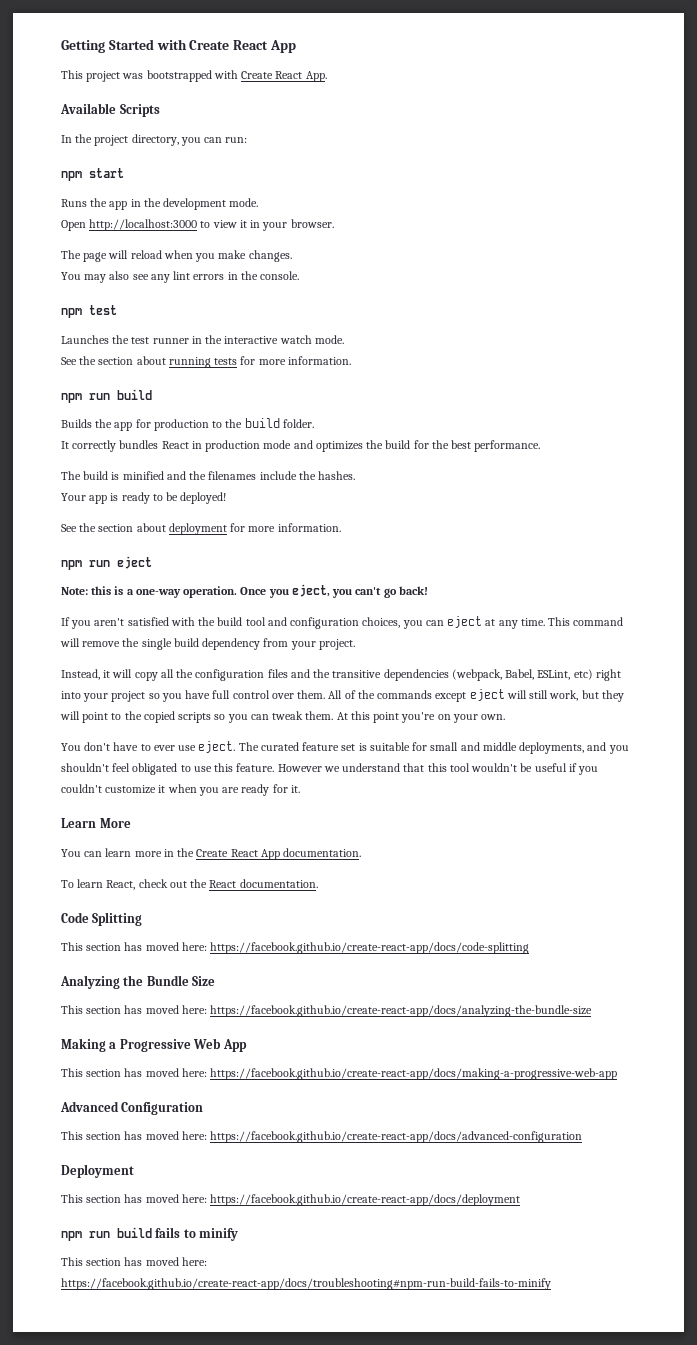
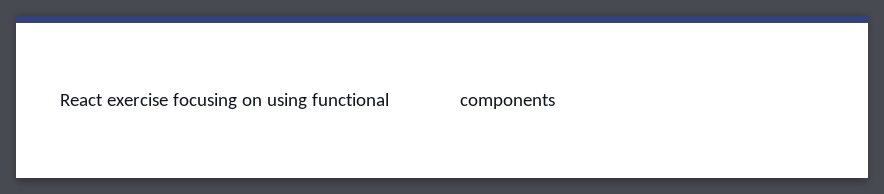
[61,39,296,53] [61,70,327,82] [60,103,160,117] [61,134,248,146] [61,168,124,181] [61,198,259,210] [61,219,334,231] [61,250,292,262] [61,271,300,283] [61,305,117,318] [61,335,344,344] [61,356,351,368] [61,389,152,403] [61,418,314,431] [61,440,541,452] [61,471,356,480] [61,492,227,504] [61,523,341,535] [61,556,152,570] [61,584,428,598] [61,616,624,629] [60,638,355,650] [61,669,621,681] [61,689,624,702] [60,711,506,723] [61,741,629,754] [61,763,599,775] [61,784,300,796] [61,818,131,828] [61,848,362,860] [61,879,318,890] [61,912,143,926] [61,942,530,954] [60,975,216,989] [61,1005,593,1017] [61,1038,247,1052] [61,1068,618,1080] [60,1101,204,1115] [61,1131,583,1143] [61,1164,134,1178] [61,1194,521,1206] [61,1227,239,1241] [61,1257,207,1266] [61,1278,551,1290] Getting Started with Create React App // This project was bootstrapped with Create React App. // Available Scripts // In the project directory, you can run: // npm start // Runs the app in the development mode. // Open http://localhost:3000 to view it in your browser. // The page will reload when you make changes. // You may also see any lint errors in the console. // npm test // Launches the test runner in the interactive watch mode. // See the section about running tests for more information. // npm run build // Builds the app for production to the build folder. // It correctly bundles React in production mode and optimizes the build for the best performance. // The build is minified and the filenames include the hashes. // Your app is ready to be deployed! // See the section about deployment for more information. // npm run eject // Note: this is a one-way operation. Once you eject, you can't go back! // If you aren't satisfied with the build tool and configuration choices, you can eject at any time. This command will remove the single build dependency from your project. // Instead, it will copy all the configuration files and the transitive dependencies (webpack, Babel, ESLint, etc) right into your project so you have full control over them. All of the commands except eject will still work, but they will point to the copied scripts so you can tweak them. At this point you're on your own. // You don't have to ever use eject. The curated feature set is suitable for small and middle deployments, and you shouldn't feel obligated to use this feature. However we understand that this tool wouldn't be useful if you couldn't customize it when you are ready for it. // Learn More // You can learn more in the Create React App documentation. // To learn React, check out the React documentation. // Code Splitting // This section has moved here: https://facebook.github.io/create-react-app/docs/code-splitting // Analyzing the Bundle Size // This section has moved here: https://facebook.github.io/create-react-app/docs/analyzing-the-bundle-size // Making a Progressive Web App // This section has moved here: https://facebook.github.io/create-react-app/docs/making-a-progressive-web-app // Advanced Configuration // This section has moved here: https://facebook.github.io/create-react-app/docs/advanced-configuration // Deployment // This section has moved here: https://facebook.github.io/create-react-app/docs/deployment // npm run build fails to minify // This section has moved here: https://facebook.github.io/create-react-app/docs/troubleshooting#npm-run-build-fails-to-minify -> [60,93,555,109] React exercise focusing on using functional components

